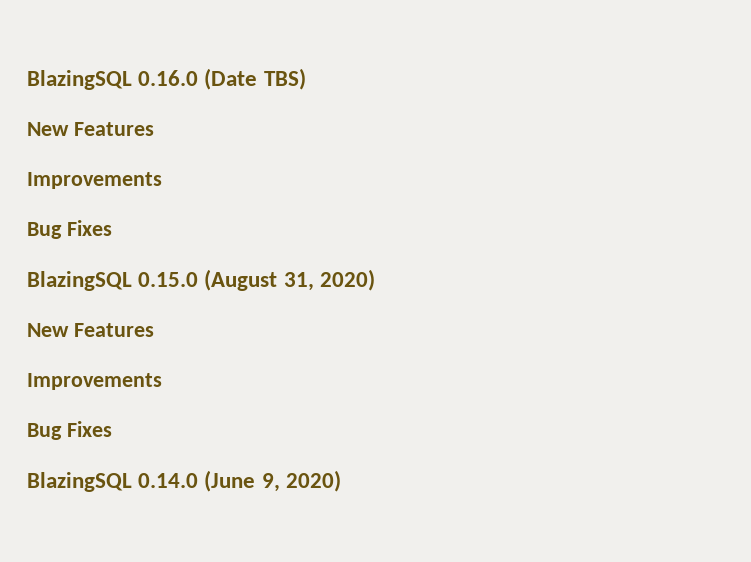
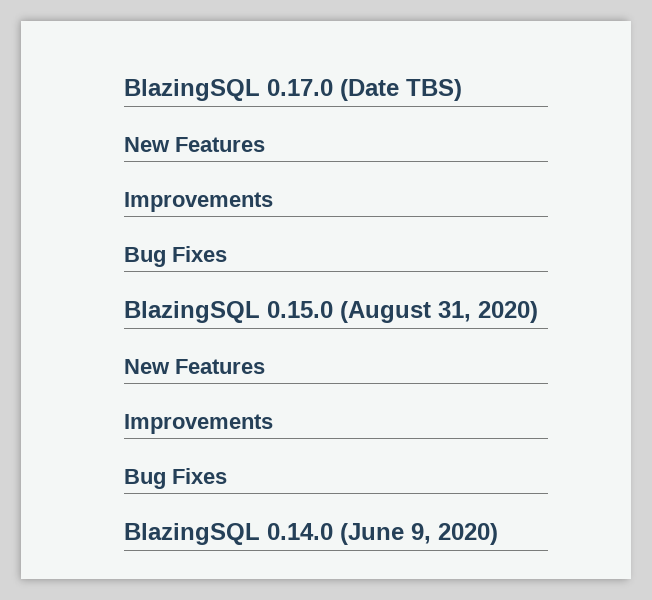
[27,70,199,90] BlazingSQL 0.16.0 -> [124,79,333,101] BlazingSQL 0.17.0

